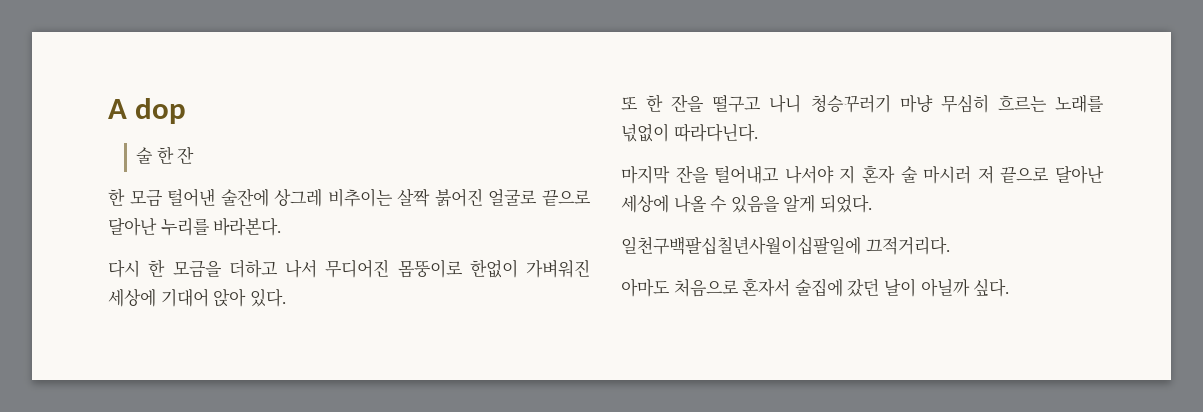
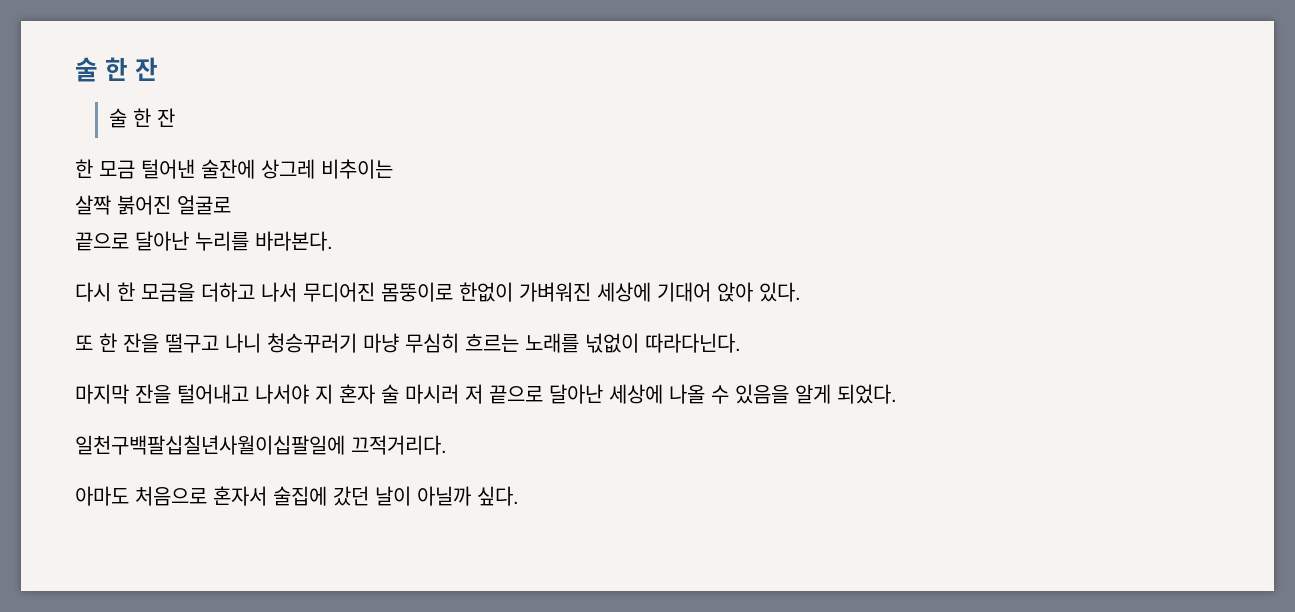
[108,98,187,124] A dop -> [75,57,158,82] 술 한 잔
(393, 197) none -> (393, 169) //
(538, 197) none -> (231, 205) //

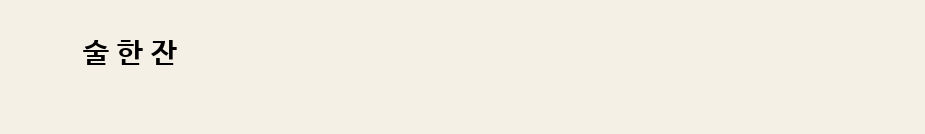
[75,57,158,82] [108,108,175,128] [75,159,393,179] [75,195,231,215] [75,231,333,251] [75,282,801,302] [75,333,741,353] [75,384,897,404] [75,435,447,455] [75,486,519,506] 술 한 잔 // 술 한 잔 // 한 모금 털어낸 술잔에 상그레 비추이는 // 살짝 붉어진 얼굴로 // 끝으로 달아난 누리를 바라본다. // 다시 한 모금을 더하고 나서 무디어진 몸뚱이로 한없이 가벼워진 세상에 기대어 앉아 있다. // 또 한 잔을 떨구고 나니 청승꾸러기 마냥 무심히 흐르는 노래를 넋없이 따라다닌다. // 마지막 잔을 털어내고 나서야 지 혼자 술 마시러 저 끝으로 달아난 세상에 나올 수 있음을 알게 되었다. // 일천구백팔십칠년사월이십팔일에 끄적거리다. // 아마도 처음으로 혼자서 술집에 갔던 날이 아닐까 싶다. -> [83,39,177,65] 술 한 잔

